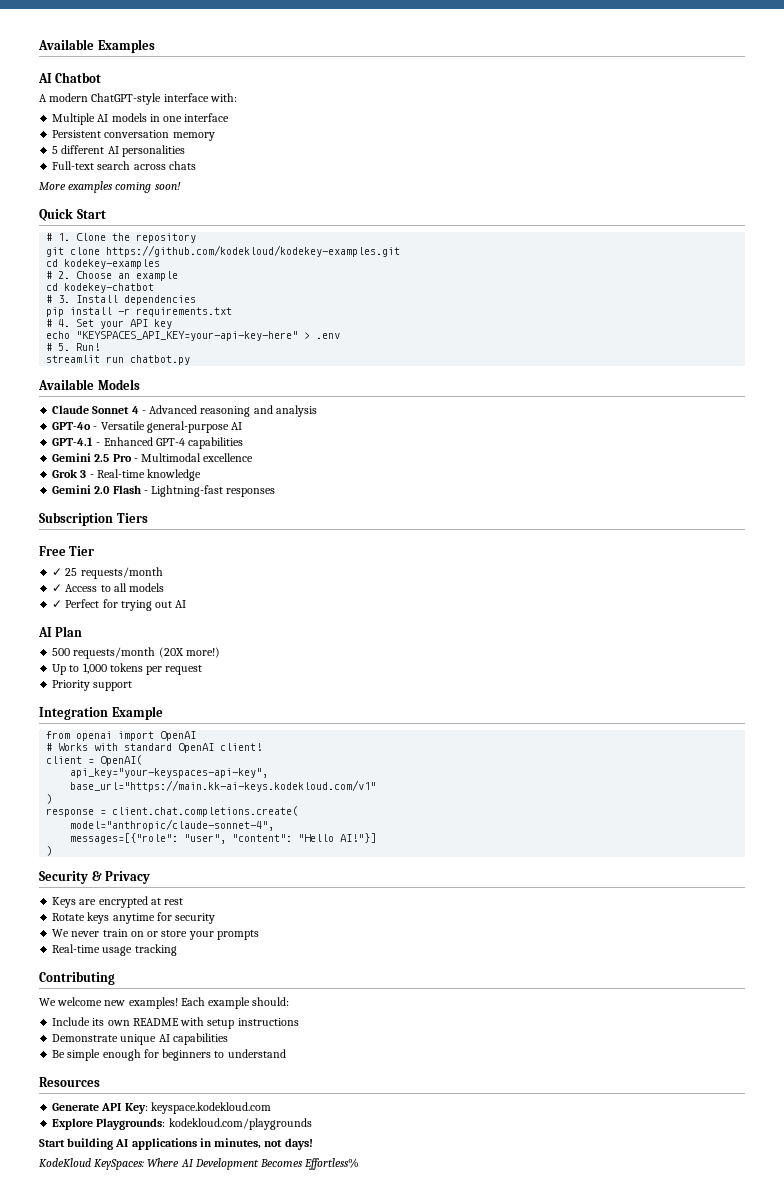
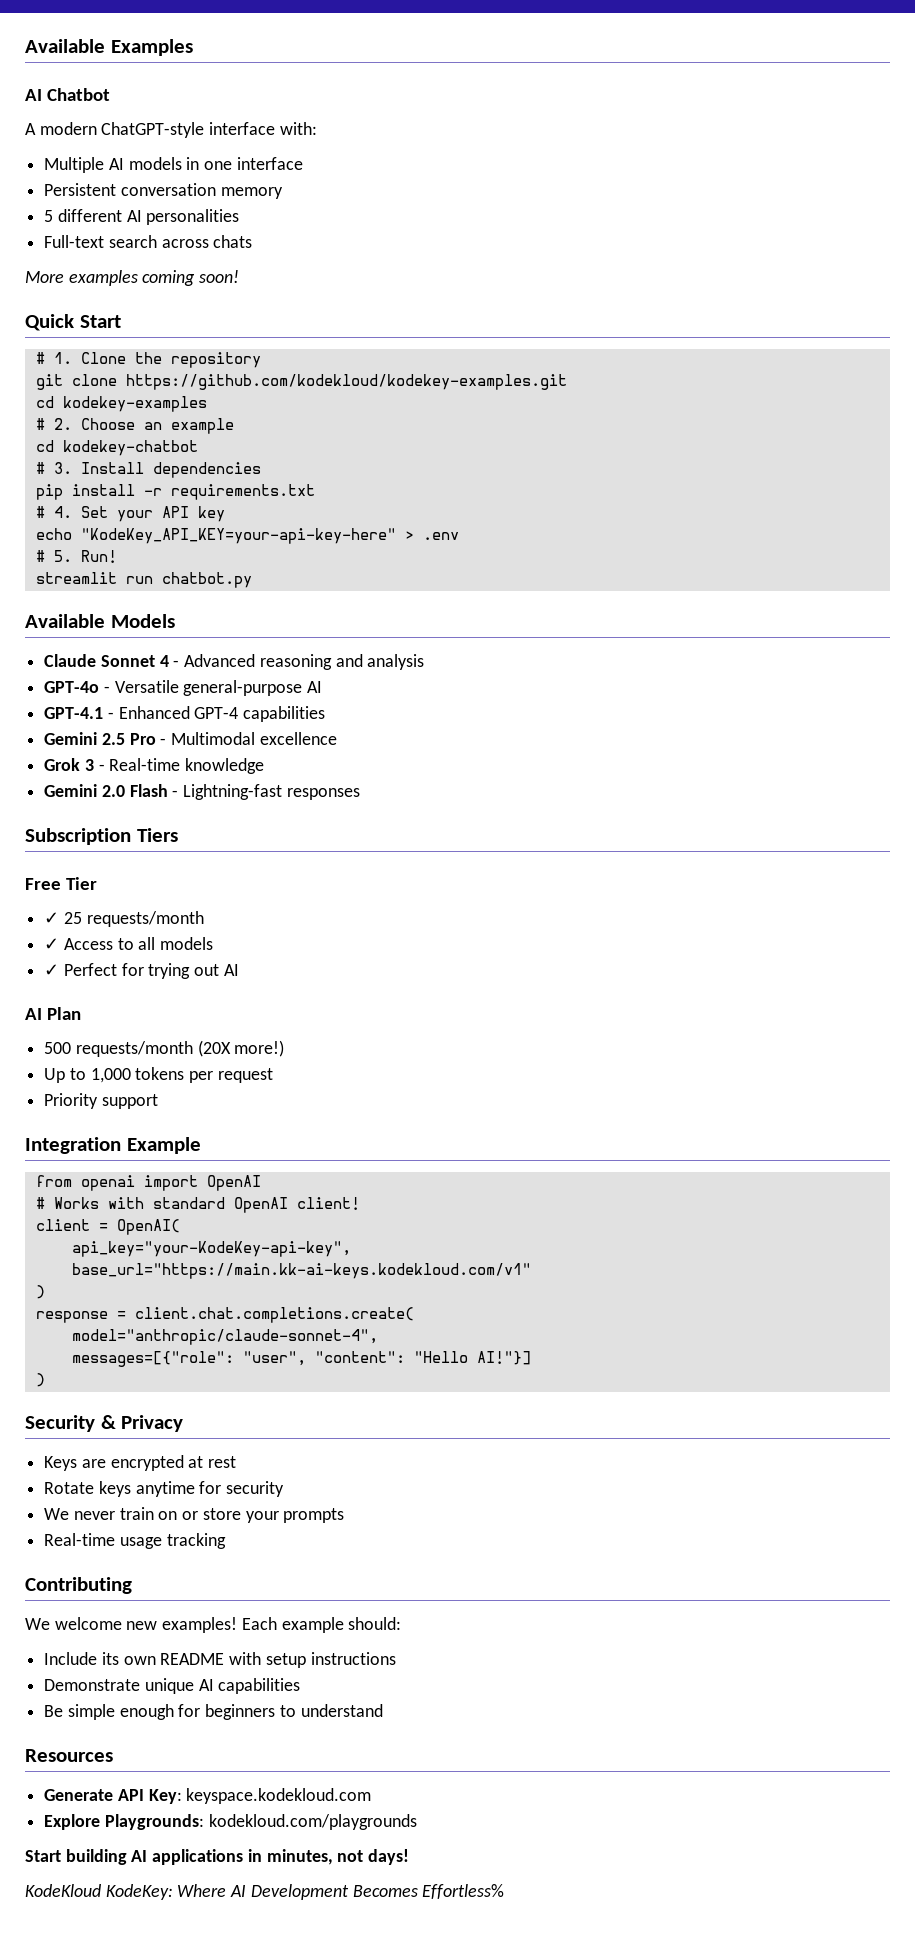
[76,331,299,341] "KEYSPACES_API_KEY=your-api-key-here" -> [80,528,396,544] "KodeKey_API_KEY=your-api-key-here"
[70,768,269,778] api_key="your-keyspaces-api-key", -> [71,1241,351,1257] api_key="your-KodeKey-api-key",
[94,1159,145,1170] KeySpaces: -> [105,1884,173,1900] KodeKey:

